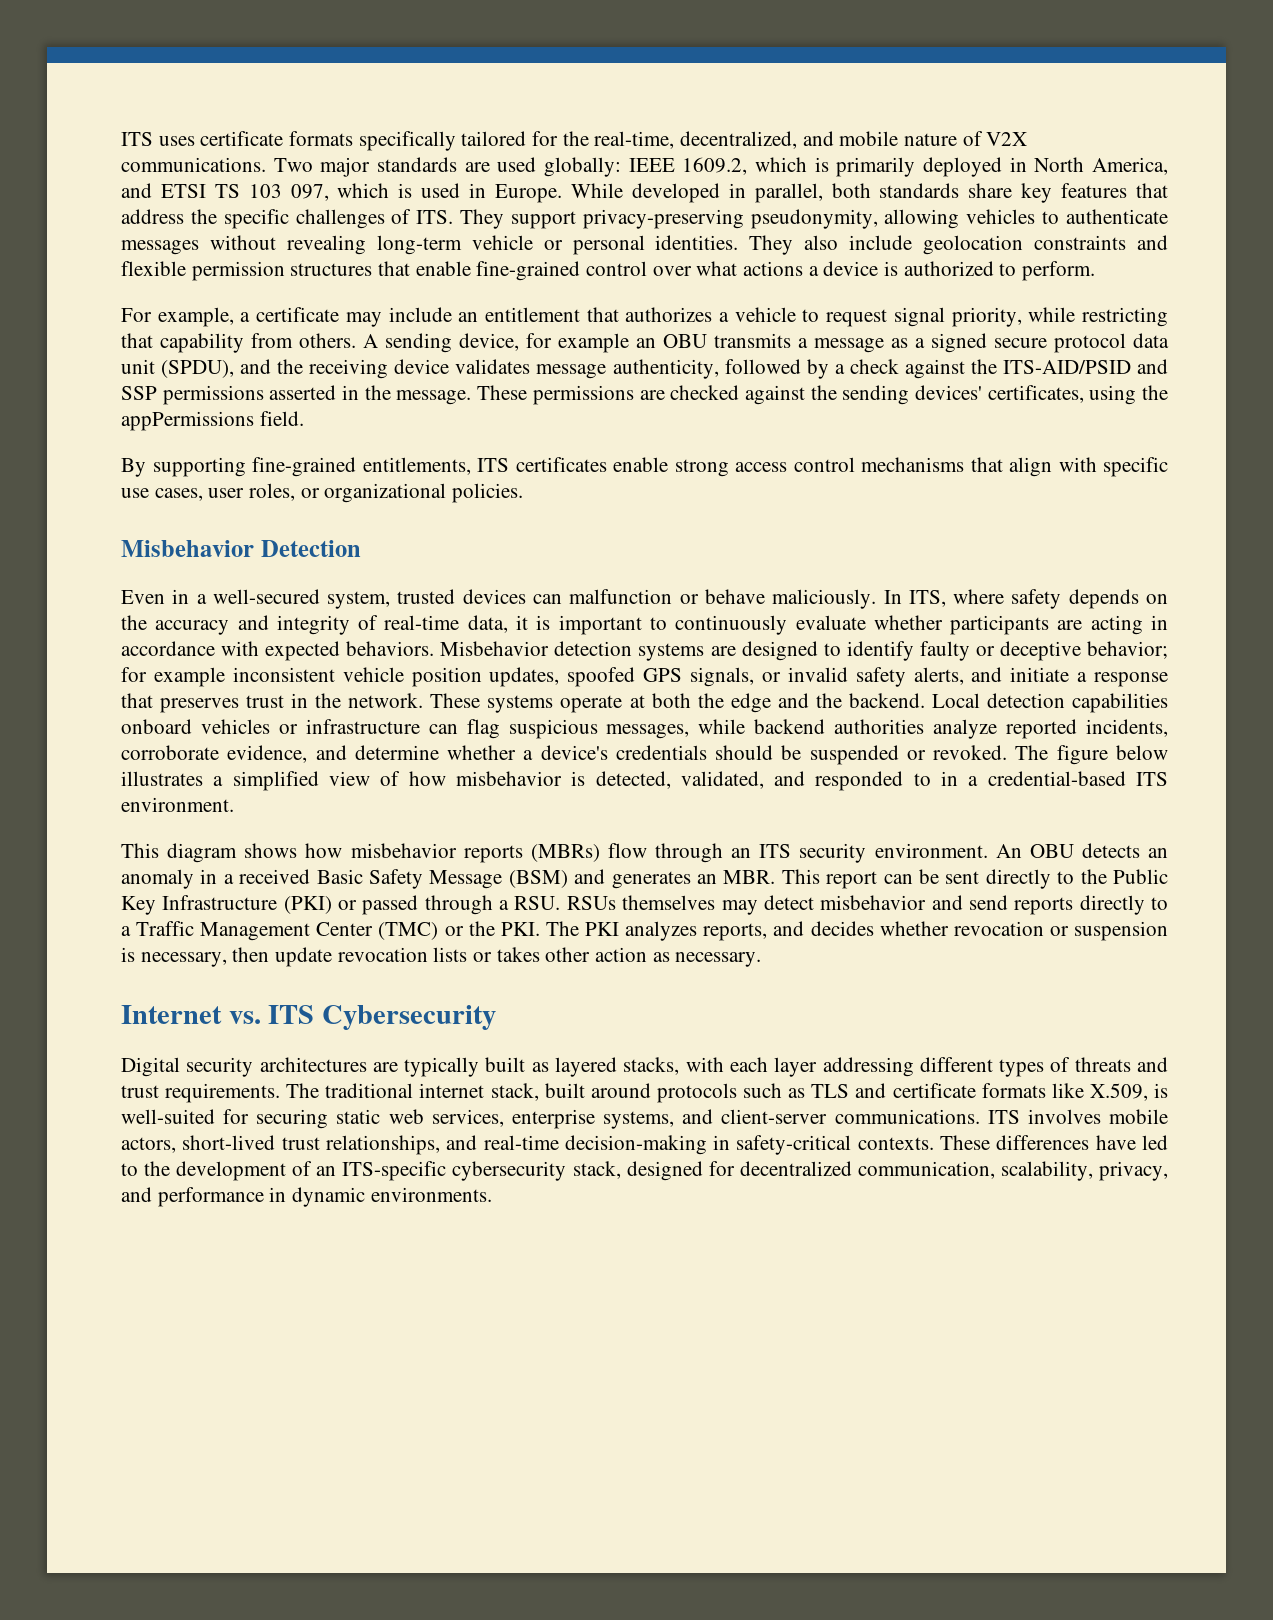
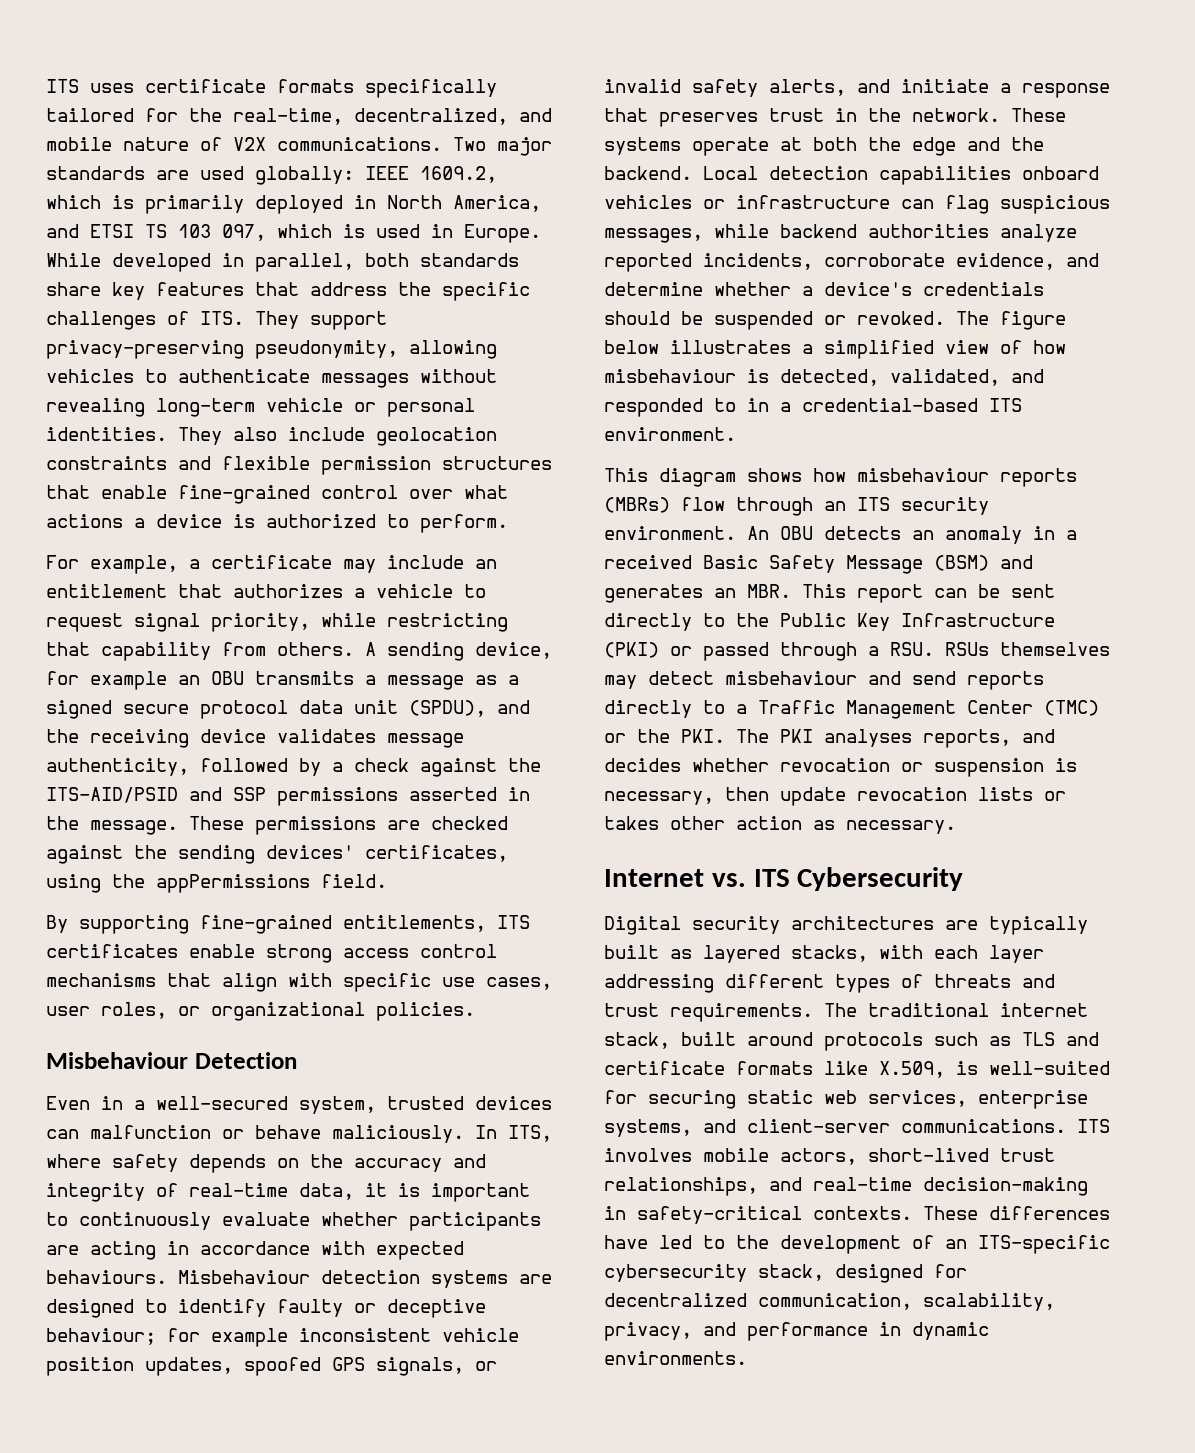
[121,540,254,557] Misbehavior -> [46,1052,188,1069] Misbehaviour
[346,641,550,656] behaviors. Misbehavior -> [46,1270,310,1284] behaviours. Misbehaviour
[1086,641,1168,659] behavior; -> [46,1328,156,1345] behaviour;
[455,771,562,786] misbehavior -> [604,369,736,383] misbehaviour
[350,843,457,858] misbehavior -> [857,468,989,482] misbehaviour
[820,895,927,910] misbehavior -> [725,671,857,685] misbehaviour
[625,921,698,941] analyzes -> [824,729,912,747] analyses

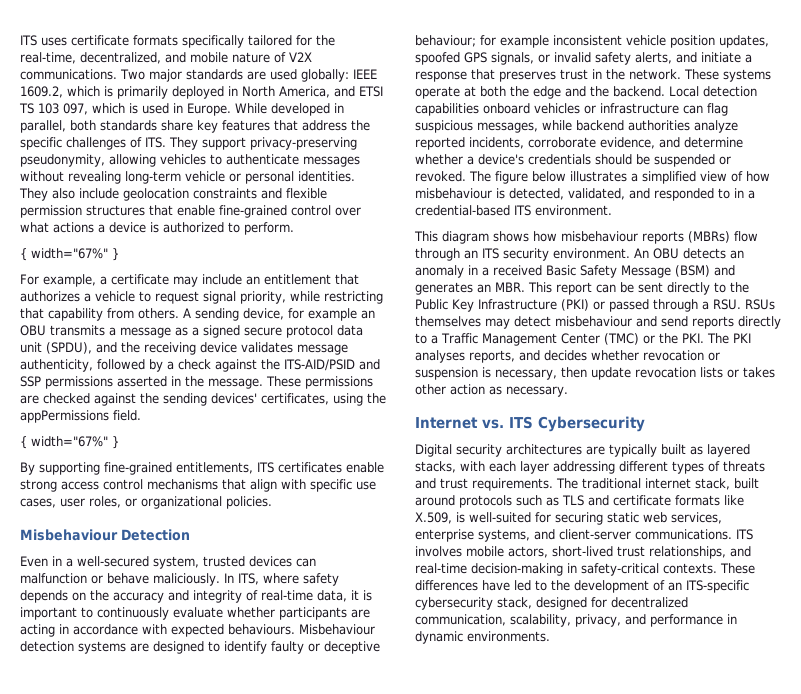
(508, 523) none -> [20,248,119,261] // { width="67%" }
(387, 881) none -> [20,436,119,449] // { width="67%" }

